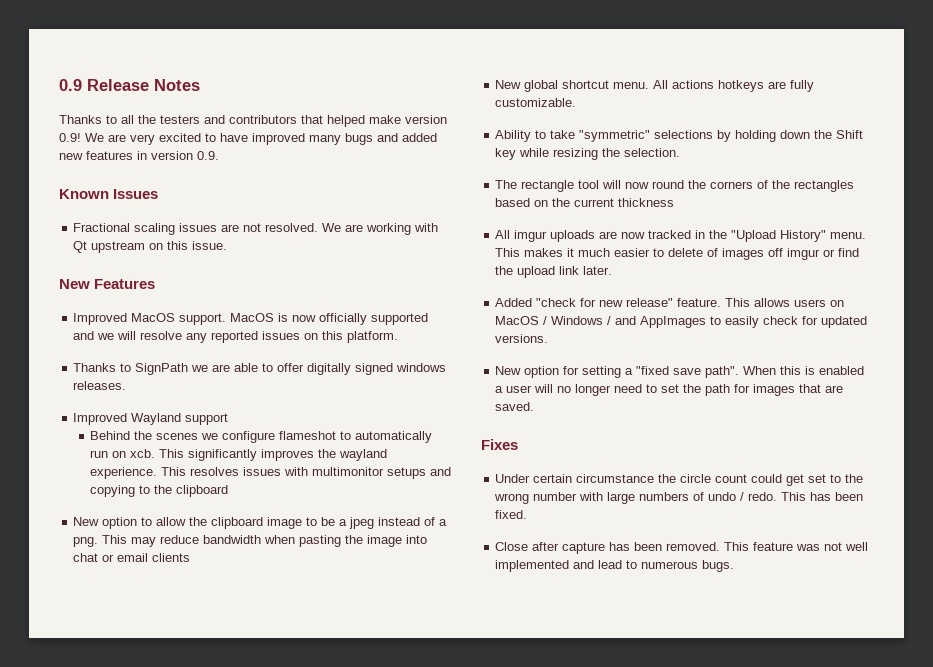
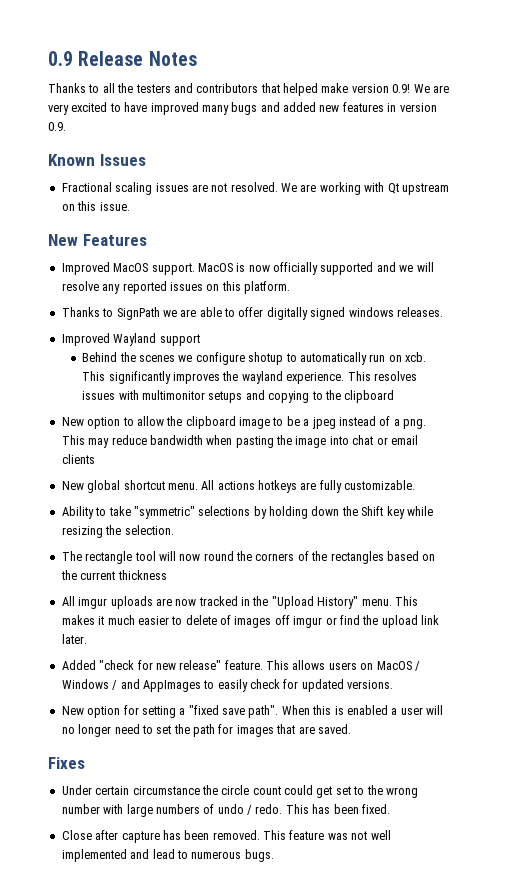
[279,431,337,440] flameshot -> [248,352,284,365] shotup

